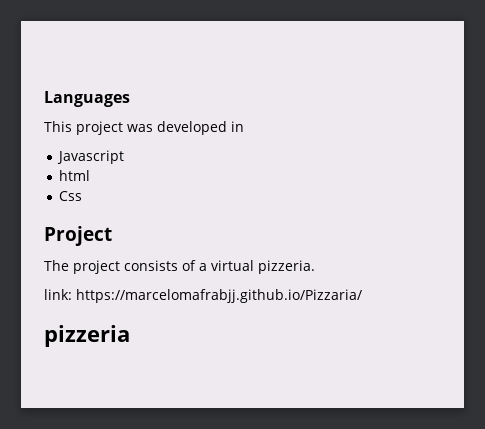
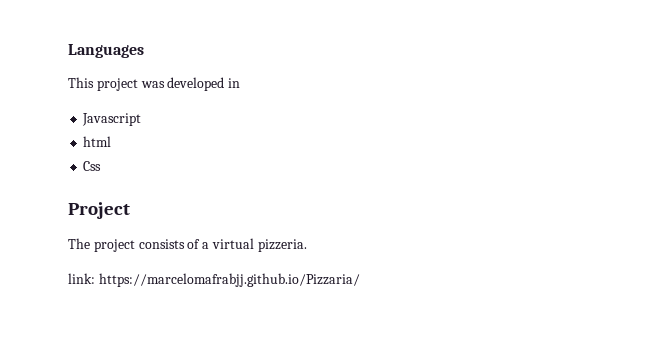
[44,325,130,347] // pizzeria -> (360, 280) none

